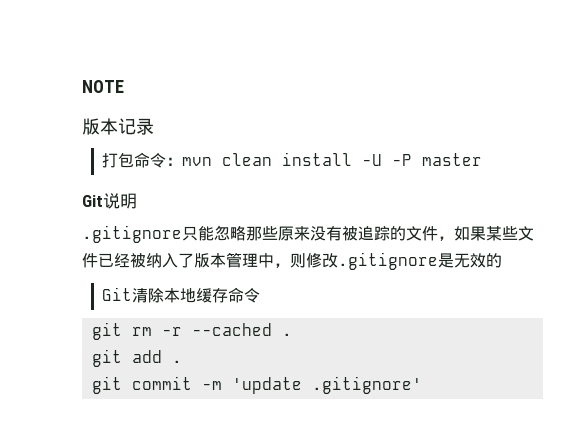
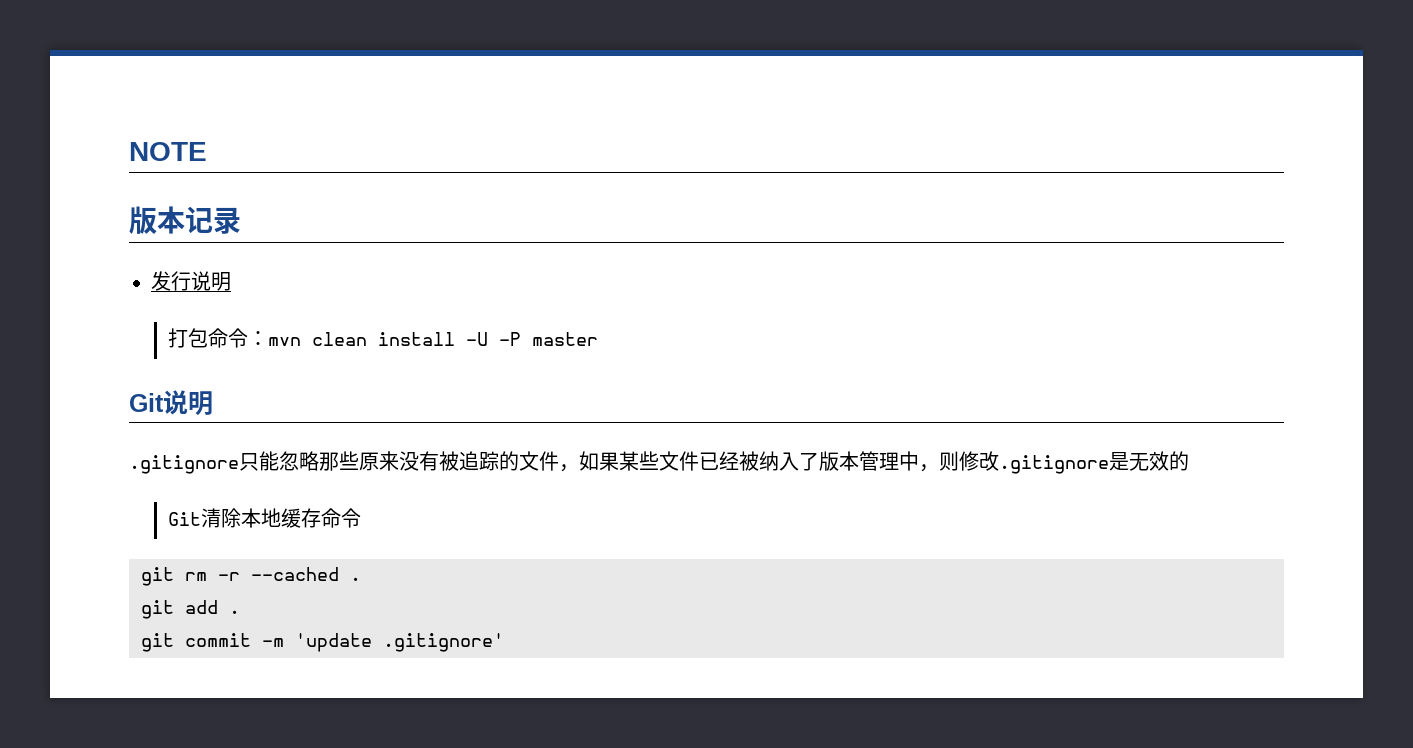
(154, 126) none -> [151,271,231,291] // 发行说明

